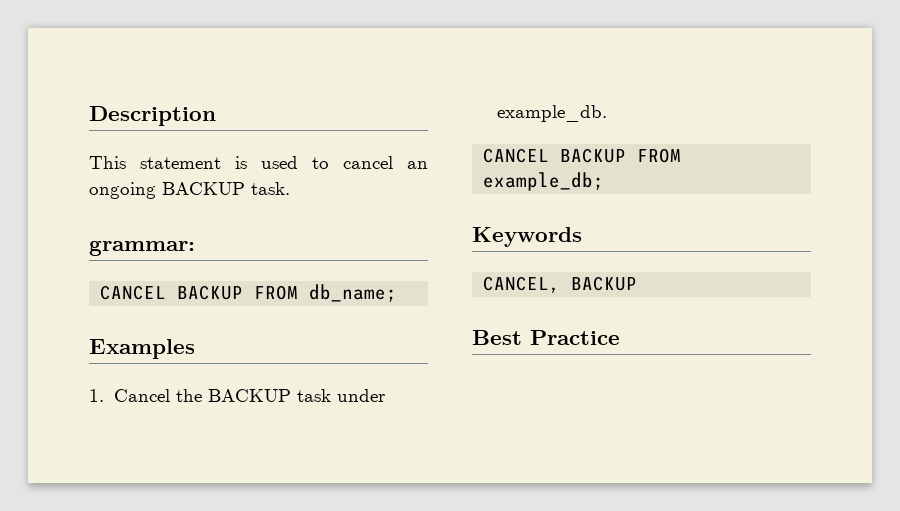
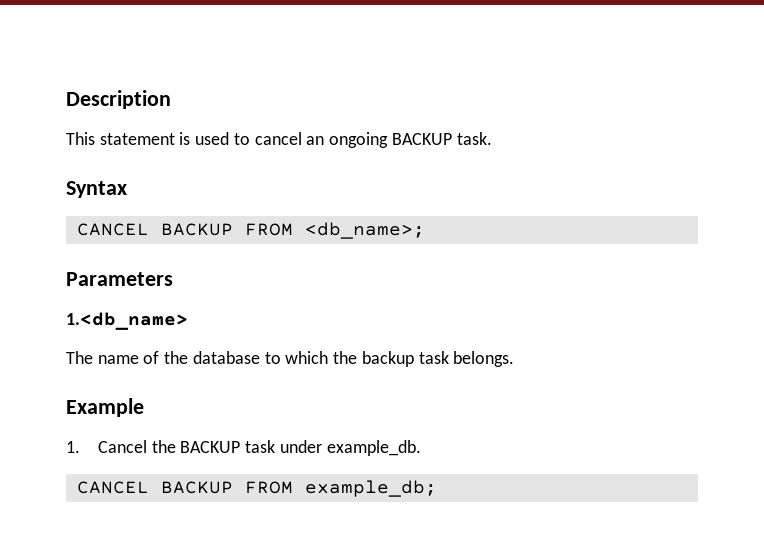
[89,240,195,256] [100,284,398,302] [89,339,195,359] grammar: // CANCEL BACKUP FROM db_name; // Examples -> [66,181,127,198] [76,222,425,239] [66,272,173,286] [66,312,188,330] [66,351,515,367] [66,398,144,417] Syntax // CANCEL BACKUP FROM <db_name>; // Parameters // 1.<db_name> // The name of the database to which the backup task belongs. // Example
[472,227,582,247] [483,276,638,293] [472,330,620,345] // Keywords // CANCEL, BACKUP // Best Practice -> (437, 488) none

